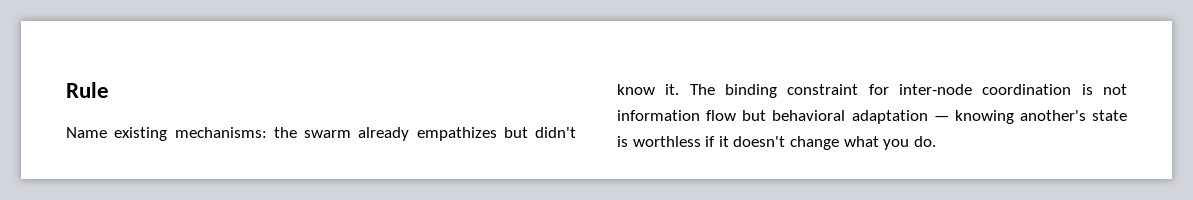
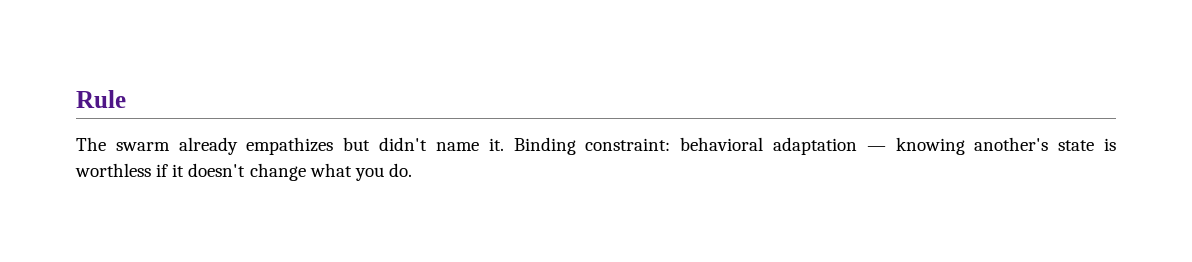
[66,127,297,141] Name existing mechanisms: the -> [76,137,106,151] The
[617,84,1127,98] [617,110,767,121] know it. The binding constraint for inter-node coordination is not information flow but -> [435,137,671,155] name it. Binding constraint:

